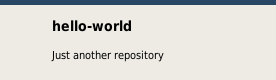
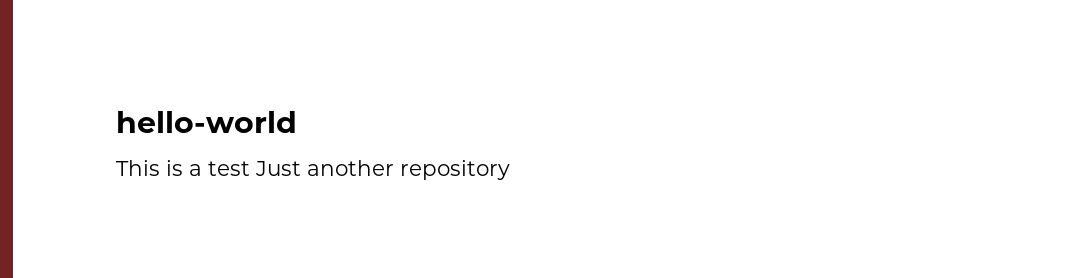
(132, 26) none -> [116,160,250,176] This is a test

